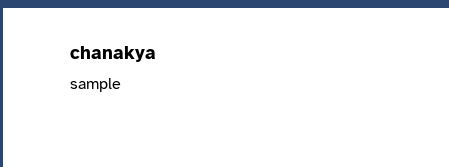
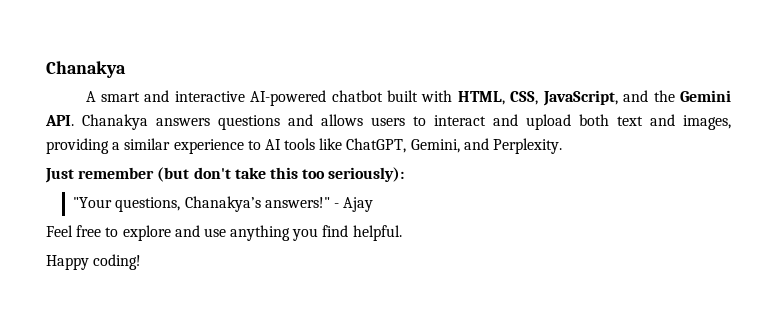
[70,46,156,62] [70,78,121,92] chanakya // sample -> [46,61,126,78] [85,90,731,106] [45,114,731,130] [46,138,563,154] [45,167,405,183] [73,196,374,212] [46,225,402,241] [46,254,142,270] Chanakya // A smart and interactive AI-powered chatbot built with HTML, CSS, JavaScript, and the Gemini API. Chanakya answers questions and allows users to interact and upload both text and images, providing a similar experience to AI tools like ChatGPT, Gemini, and Perplexity. // Just remember (but don't take this too seriously): // "Your questions, Chanakya’s answers!" - Ajay // Feel free to explore and use anything you find helpful. // Happy coding!

